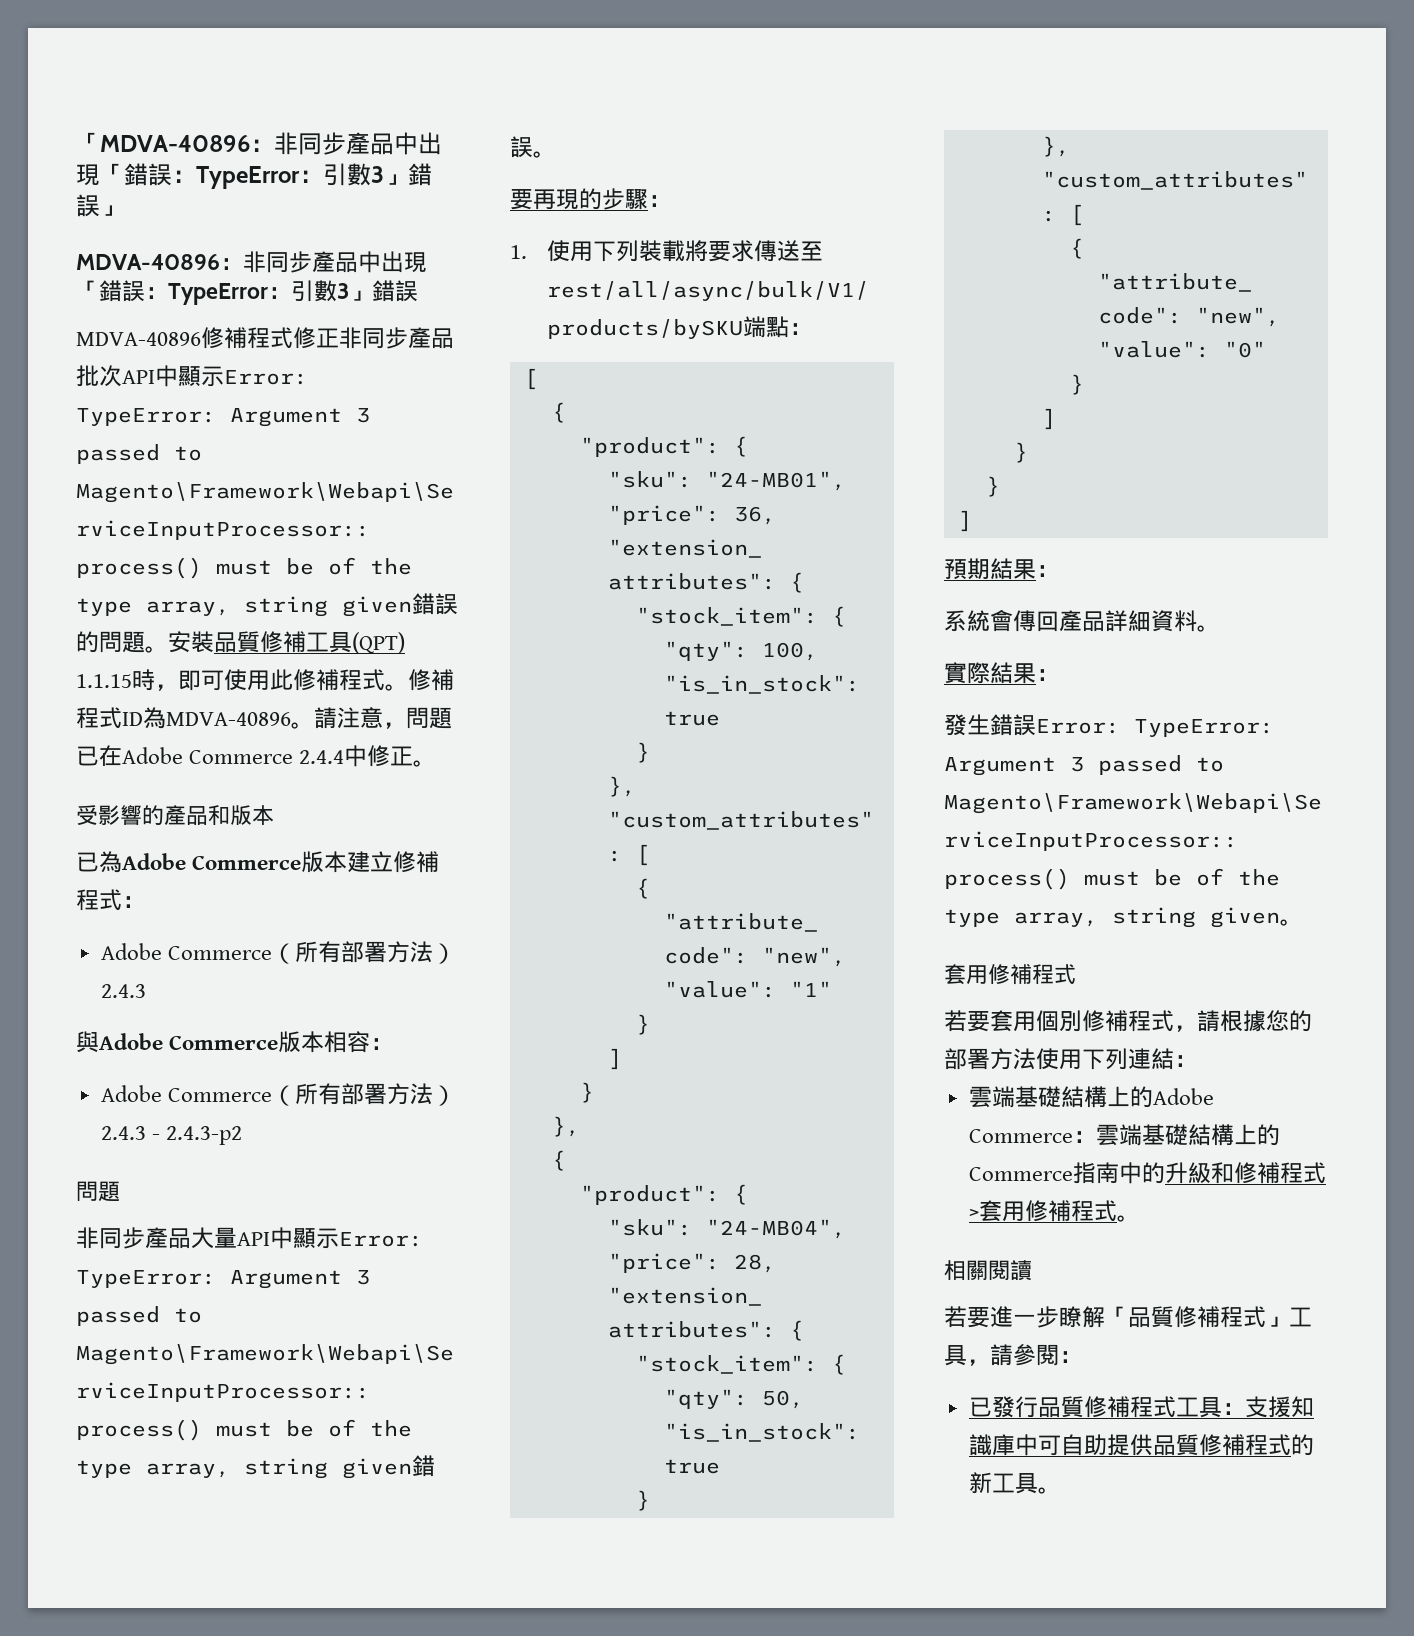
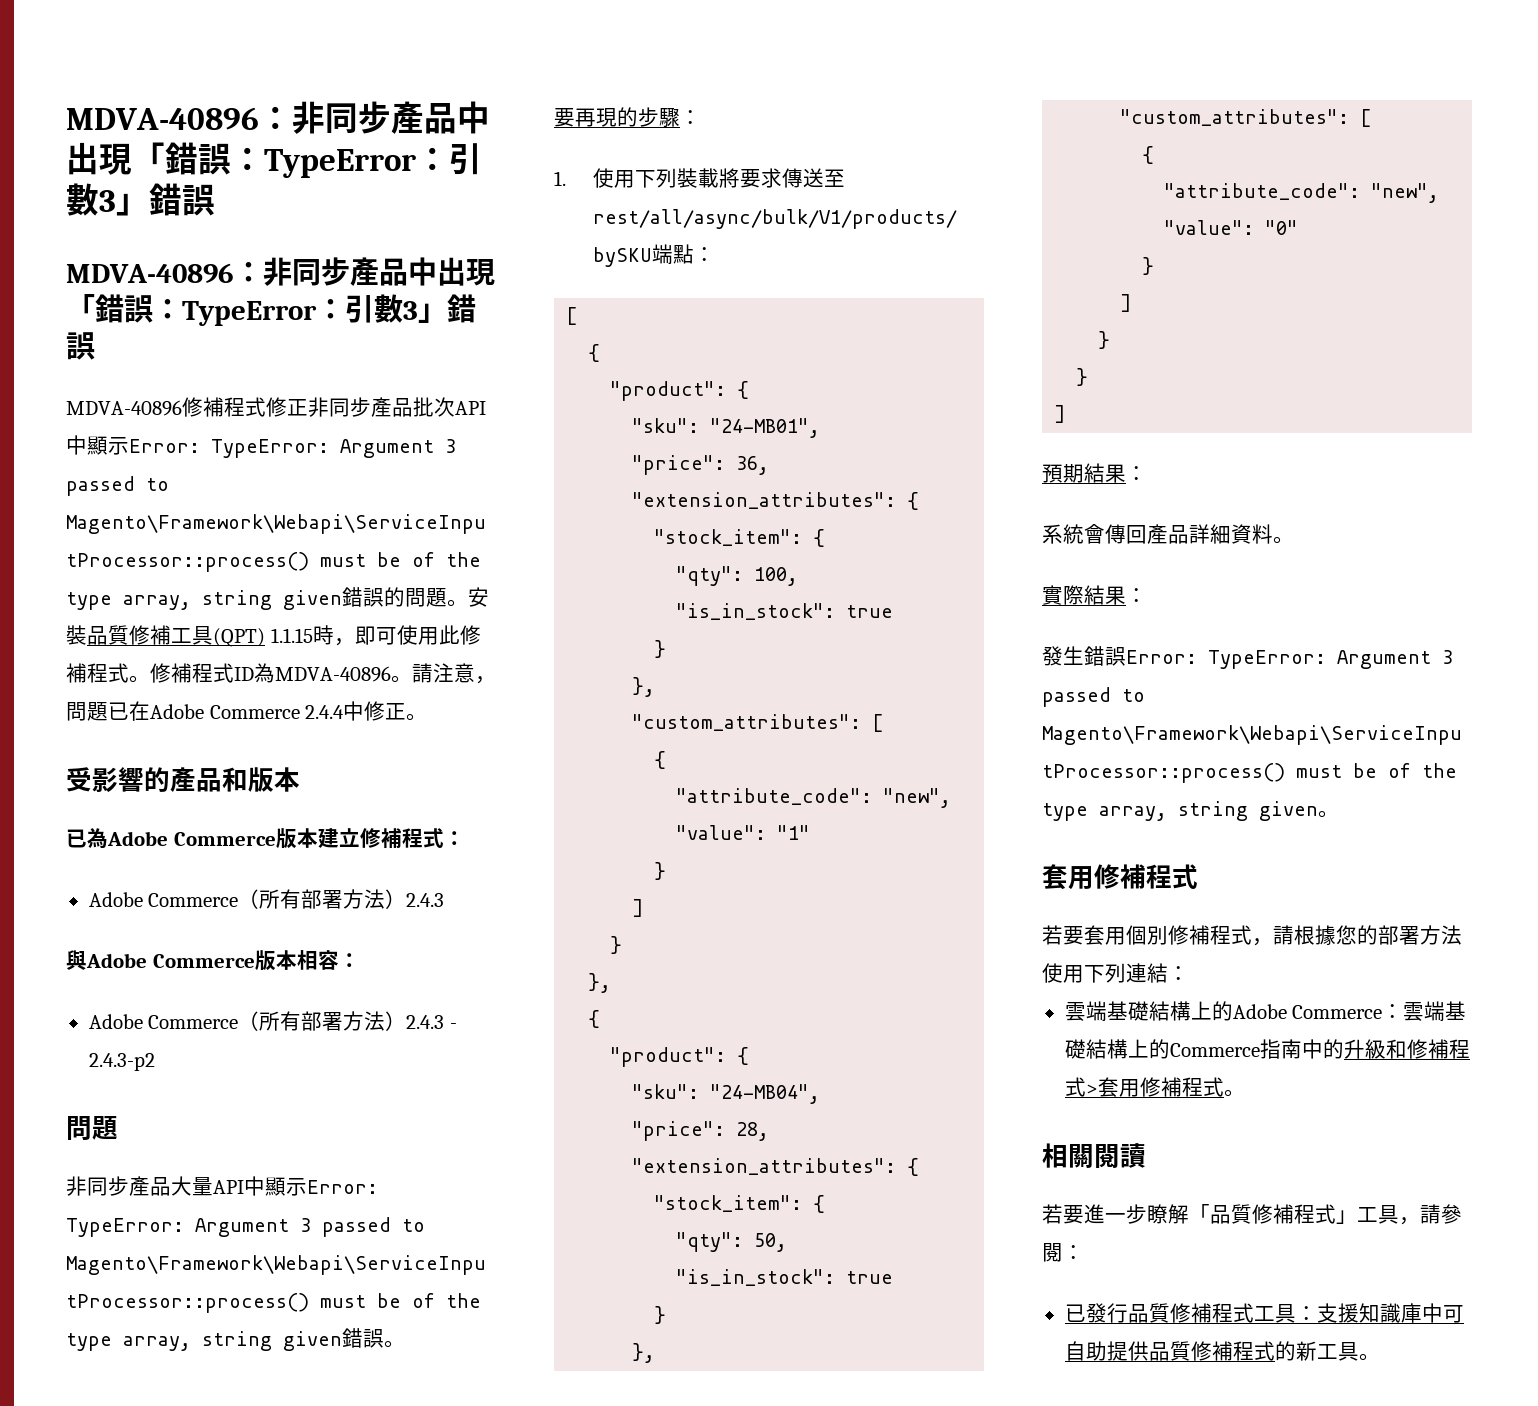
[76,132,100,152] 「 -> (66, 118) none
[100,205,124,216] 」 -> (215, 200) none

